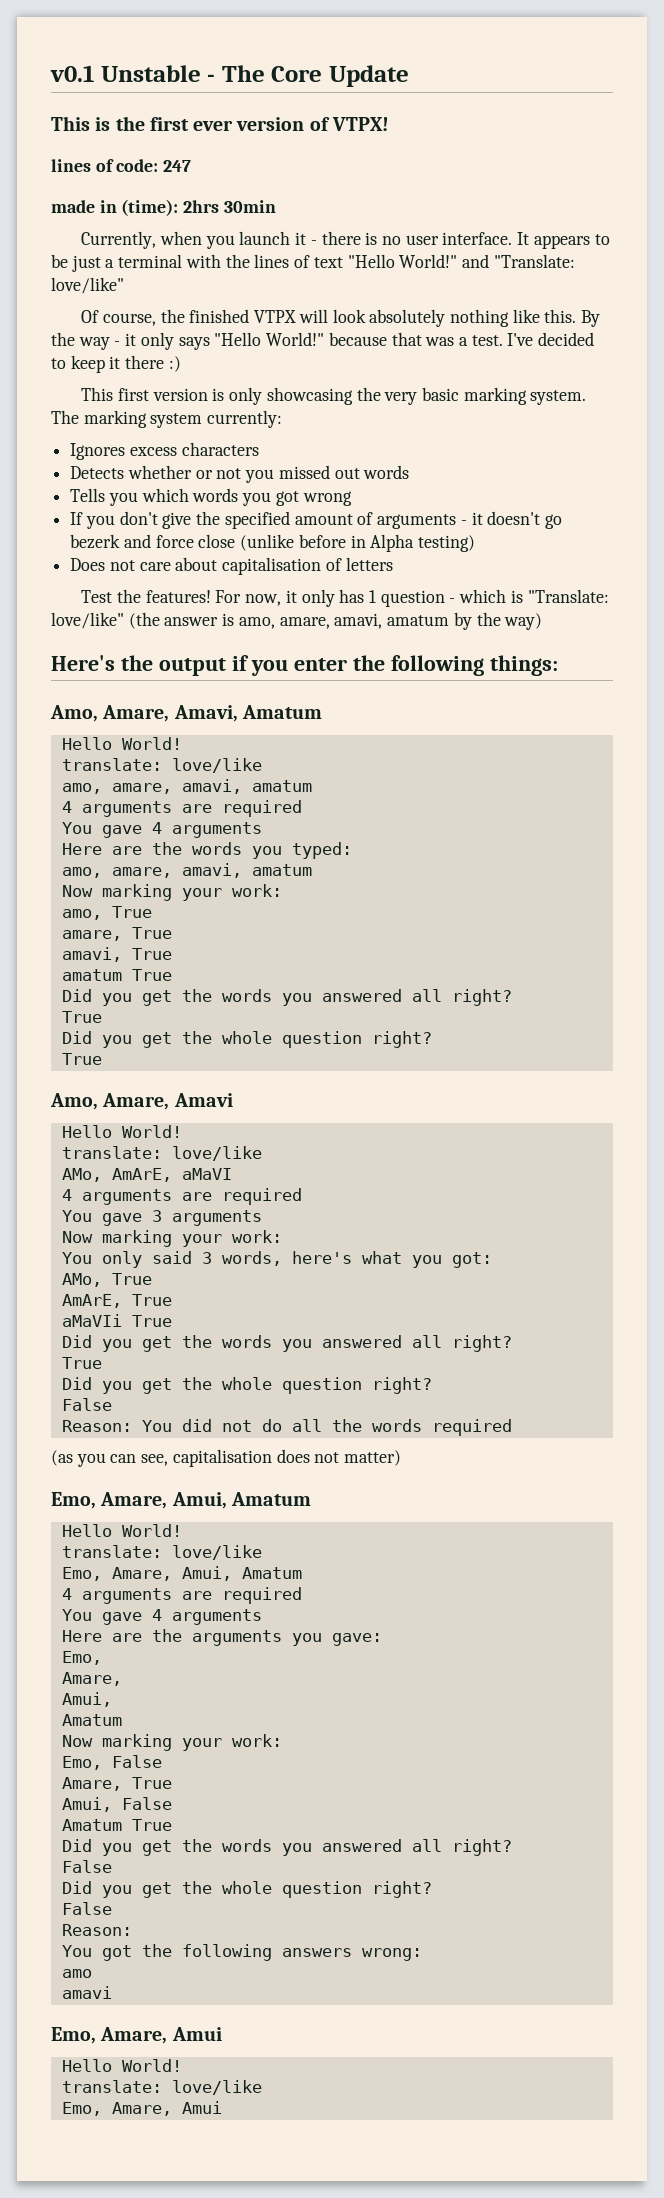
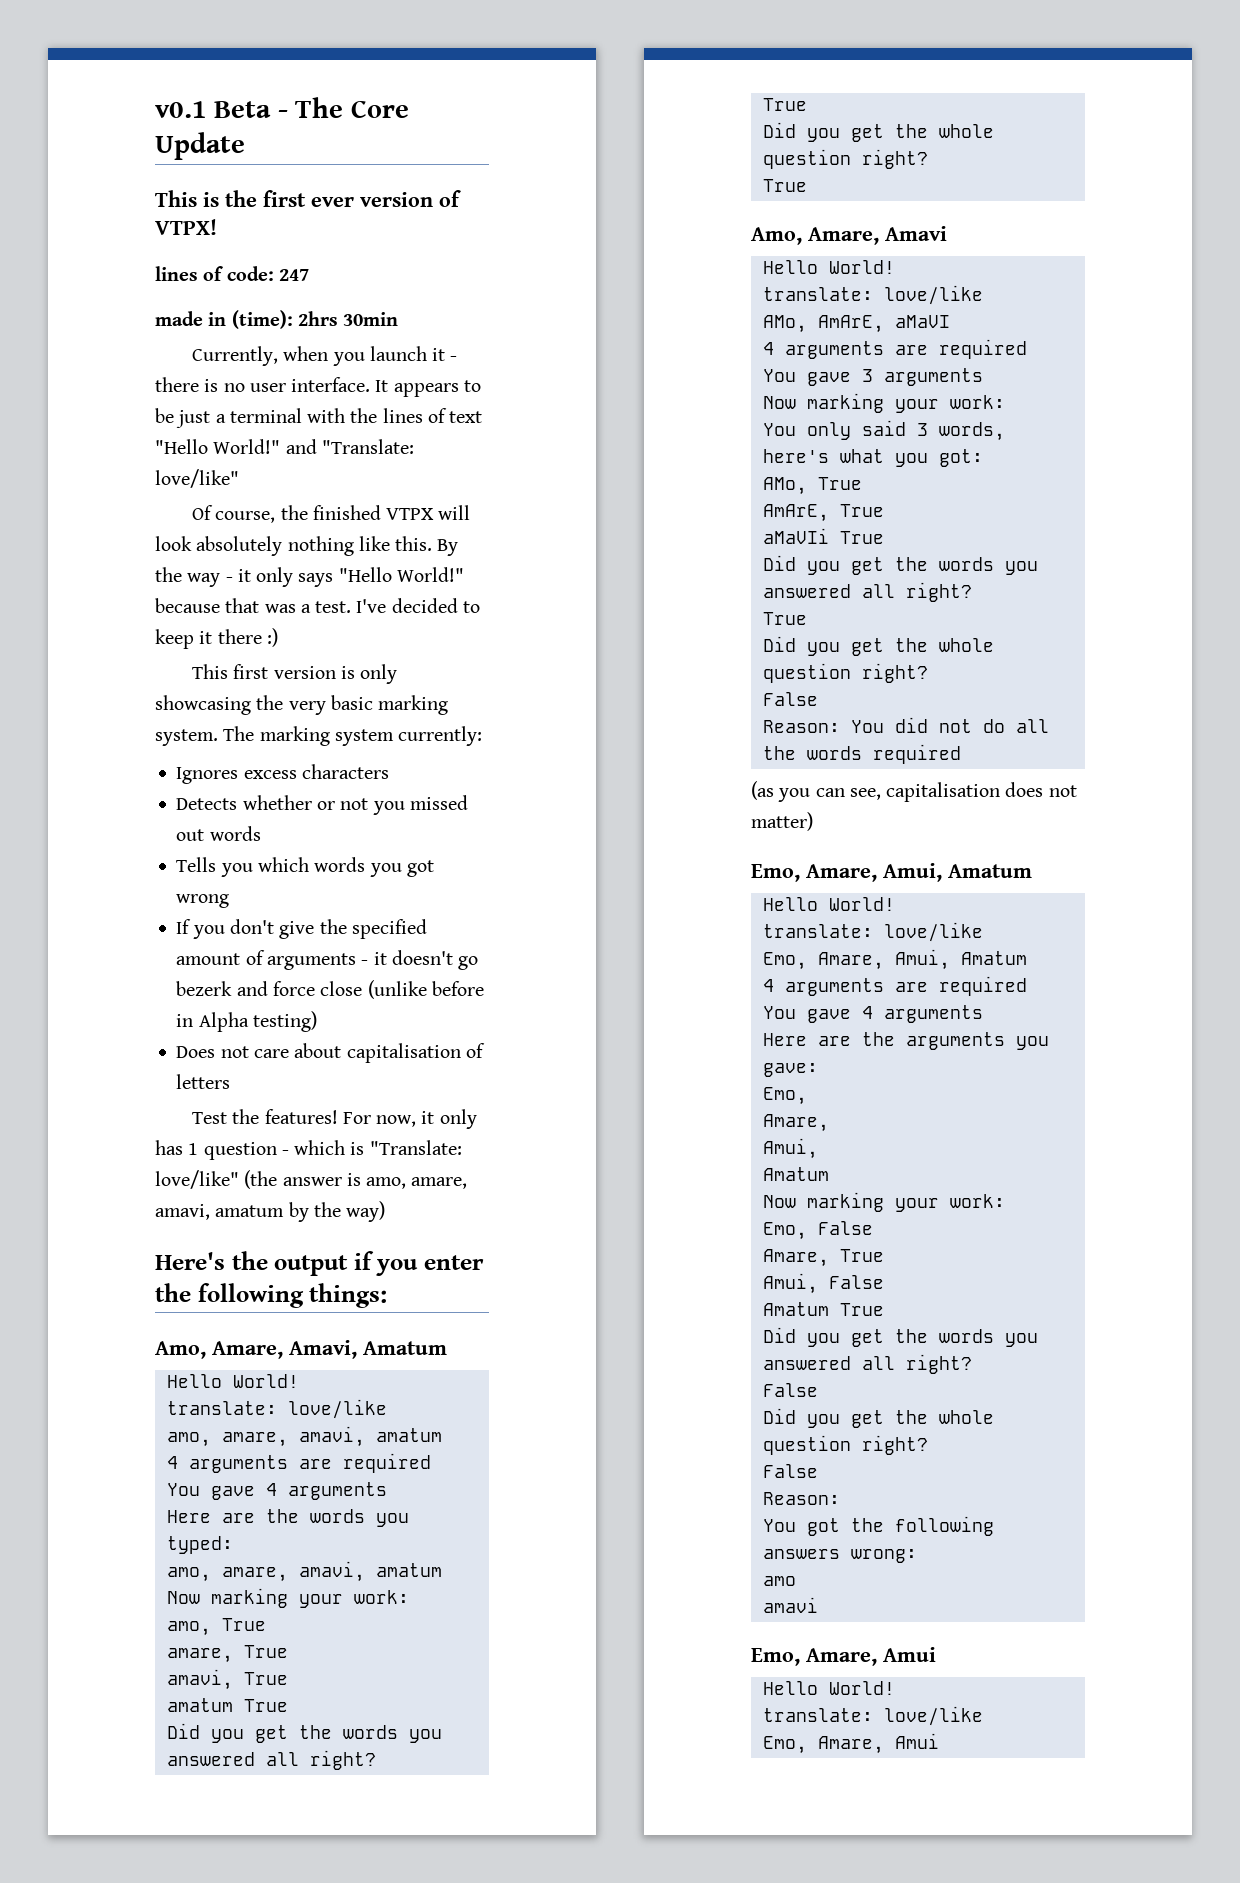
[100,65,201,82] Unstable -> [214,101,272,118] Beta

